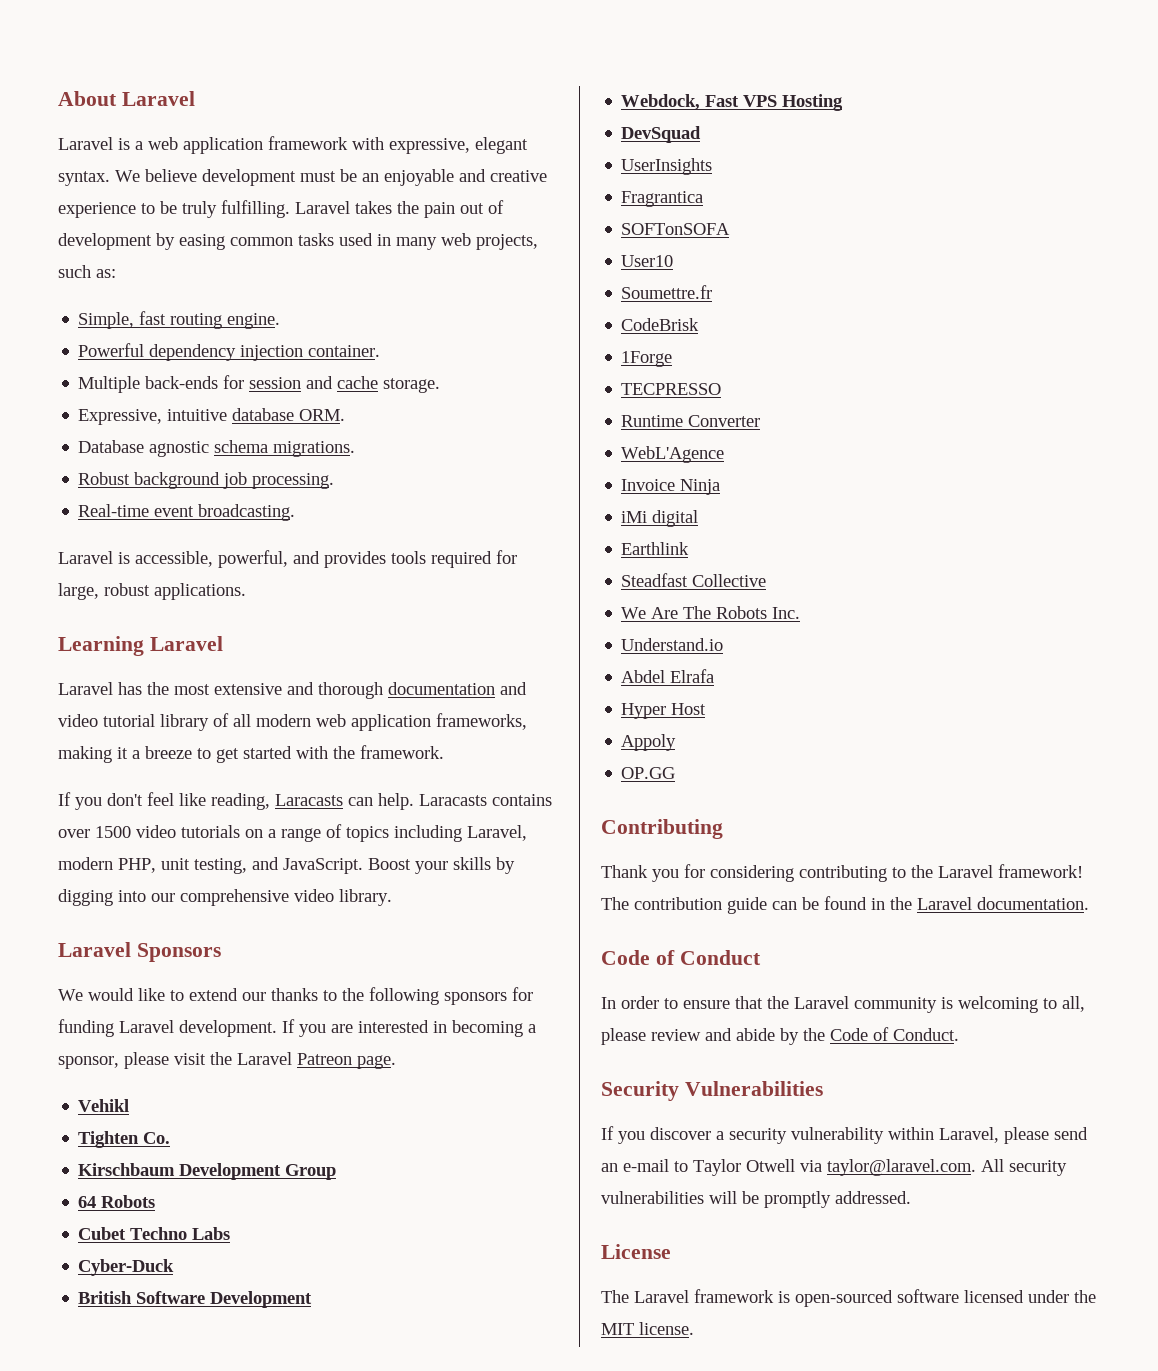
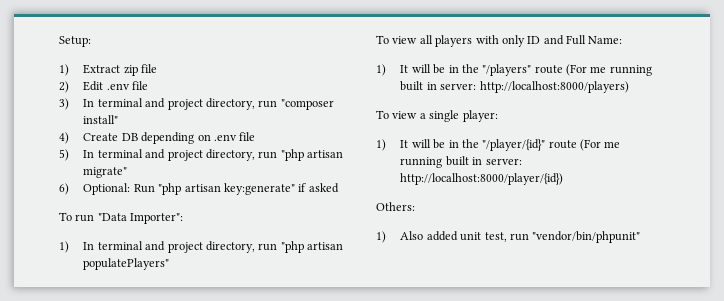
[58,91,195,106] [58,136,528,154] [58,169,547,186] [58,200,504,218] [58,233,538,250] [58,265,116,278] [78,311,281,329] [78,343,381,361] [78,375,441,393] [78,408,346,425] [78,440,356,457] [78,472,335,489] [78,504,296,521] [58,550,517,568] [58,583,246,600] [58,636,223,656] [58,682,527,699] [58,713,527,731] [58,745,444,763] [58,792,552,810] [58,824,527,842] [58,857,515,874] [58,889,392,906] [58,942,221,962] [58,987,533,1005] [58,1019,536,1037] [58,1052,396,1069] [78,1099,130,1112] [78,1131,171,1148] [78,1163,337,1180] [78,1195,156,1208] [78,1227,231,1240] [78,1259,175,1276] [78,1291,313,1308] [621,94,844,111] [621,126,702,143] [621,158,713,175] [621,191,704,207] [621,223,731,235] [621,255,674,267] [621,285,713,299] [621,318,700,331] [621,351,673,367] [621,383,722,395] [621,415,761,427] [621,446,725,463] [621,479,721,495] [621,510,699,527] [621,542,690,555] [621,573,767,587] [621,606,801,619] [621,638,724,651] [621,669,715,683] [621,703,707,719] [621,734,677,751] [621,767,676,779] [601,819,723,839] [601,864,1083,882] [601,896,1089,914] [601,950,761,965] [601,996,1085,1013] [601,1027,959,1045] [601,1081,823,1101] [601,1126,1088,1144] [601,1159,1067,1176] [601,1191,911,1208] [601,1244,671,1259] [601,1289,1096,1307] [601,1322,694,1335] About Laravel // Laravel is a web application framework with expressive, elegant syntax. We believe development must be an enjoyable and creative experience to be truly fulfilling. Laravel takes the pain out of development by easing common tasks used in many web projects, such as: // Simple, fast routing engine. // Powerful dependency injection container. // Multiple back-ends for session and cache storage. // Expressive, intuitive database ORM. // Database agnostic schema migrations. // Robust background job processing. // Real-time event broadcasting. // Laravel is accessible, powerful, and provides tools required for large, robust applications. // Learning Laravel // Laravel has the most extensive and thorough documentation and video tutorial library of all modern web application frameworks, making it a breeze to get started with the framework. // If you don't feel like reading, Laracasts can help. Laracasts contains over 1500 video tutorials on a range of topics including Laravel, modern PHP, unit testing, and JavaScript. Boost your skills by digging into our comprehensive video library. // Laravel Sponsors // We would like to extend our thanks to the following sponsors for funding Laravel development. If you are interested in becoming a sponsor, please visit the Laravel Patreon page. // Vehikl // Tighten Co. // Kirschbaum Development Group // 64 Robots // Cubet Techno Labs // Cyber-Duck // British Software Development // Webdock, Fast VPS Hosting // DevSquad // UserInsights // Fragrantica // SOFTonSOFA // User10 // Soumettre.fr // CodeBrisk // 1Forge // TECPRESSO // Runtime Converter // WebL'Agence // Invoice Ninja // iMi digital // Earthlink // Steadfast Collective // We Are The Robots Inc. // Understand.io // Abdel Elrafa // Hyper Host // Appoly // OP.GG // Contributing // Thank you for considering contributing to the Laravel framework! The contribution guide can be found in the Laravel documentation. // Code of Conduct // In order to ensure that the Laravel community is welcoming to all, please review and abide by the Code of Conduct. // Security Vulnerabilities // If you discover a security vulnerability within Laravel, please send an e-mail to Taylor Otwell via taylor@laravel.com. All security vulnerabilities will be promptly addressed. // License // The Laravel framework is open-sourced software licensed under the MIT license. -> [59,36,91,47] [59,64,158,76] [59,81,149,93] [59,98,334,110] [83,115,119,124] [59,132,256,144] [59,149,344,161] [83,167,128,178] [59,183,339,195] [59,212,184,224] [59,241,344,253] [83,258,170,270] [376,35,623,47] [376,64,652,76] [400,81,629,93] [376,110,498,122] [376,139,621,151] [400,156,522,168] [400,173,564,185] [376,202,415,211] [376,231,641,243] Setup: // 1) Extract zip file // 2) Edit .env file // 3) In terminal and project directory, run "composer install" // 4) Create DB depending on .env file // 5) In terminal and project directory, run "php artisan migrate" // 6) Optional: Run "php artisan key:generate" if asked // To run "Data Importer": // 1) In terminal and project directory, run "php artisan populatePlayers" // To view all players with only ID and Full Name: // 1) It will be in the "/players" route (For me running built in server: http://localhost:8000/players) // To view a single player: // 1) It will be in the "/player/{id}" route (For me running built in server: http://localhost:8000/player/{id}) // Others: // 1) Also added unit test, run "vendor/bin/phpunit"

